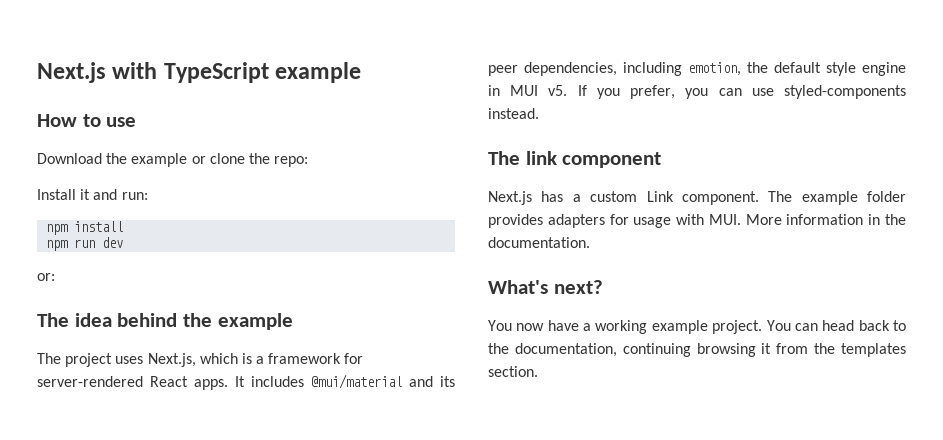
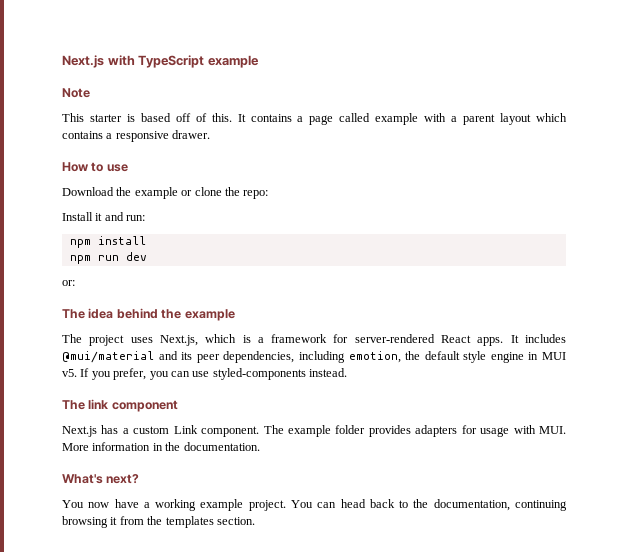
(362, 72) none -> [62,88,90,98] [62,113,567,125] [62,130,211,142] // Note // This starter is based off of this. It contains a page called example with a parent layout which contains a responsive drawer.

